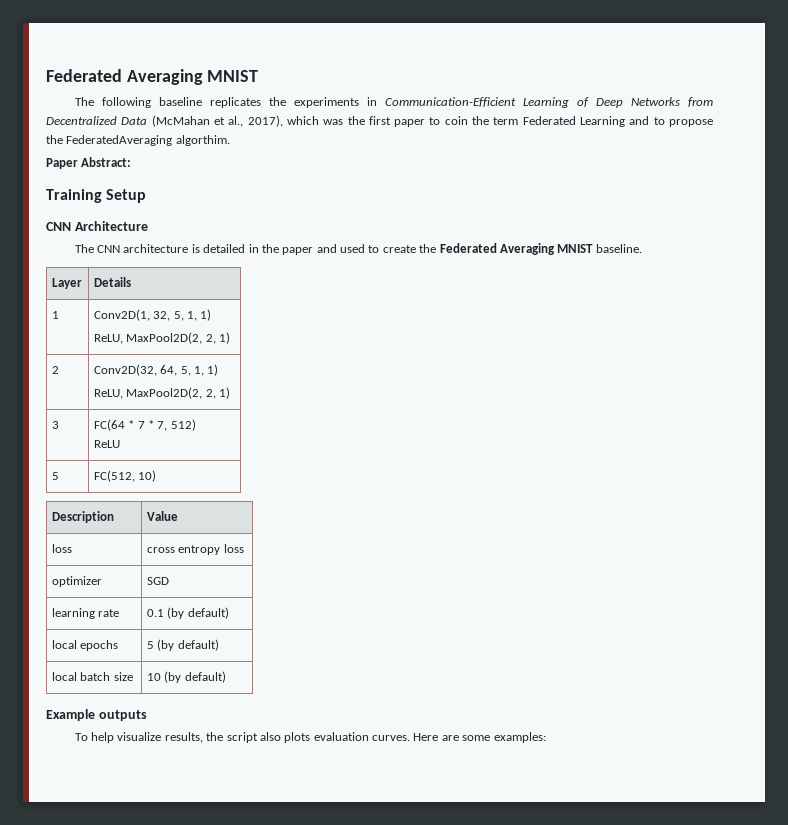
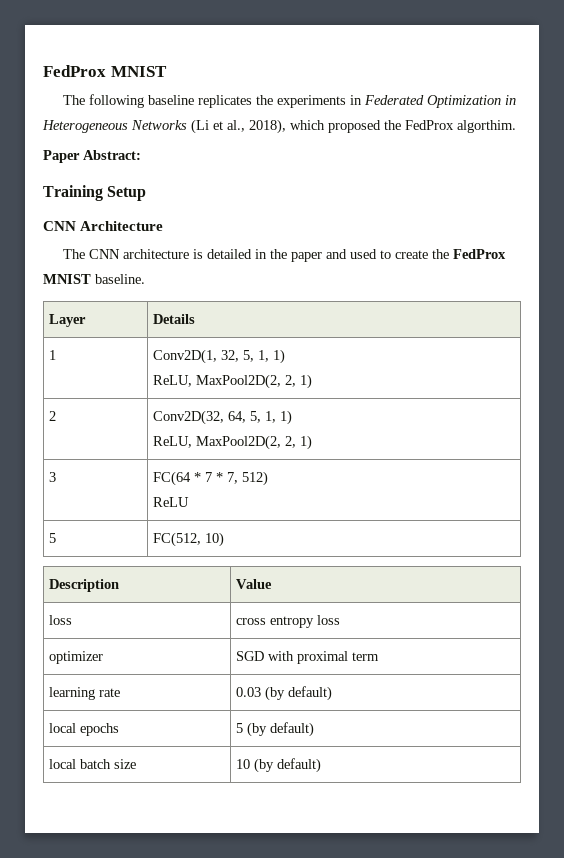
[46,69,203,85] Federated Averaging -> [43,65,106,77] FedProx
[384,97,714,108] [46,115,713,127] [46,135,173,146] Communication-Efficient Learning of Deep Networks from Decentralized Data (McMahan et al., 2017), which was the first paper to coin the term Federated Learning and to propose the FederatedAveraging -> [364,95,517,108] [42,119,454,134] Federated Optimization in Heterogeneous Networks (Li et al., 2018), which proposed the FedProx
[439,243,555,255] Federated Averaging -> [453,249,507,259] FedProx
(169, 581) none -> [268,651,380,664] with proximal term
[146,609,164,617] 0.1 -> [236,687,262,697] 0.03
[46,709,147,721] [74,732,546,743] // Example outputs // To help visualize results, the script also plots evaluation curves. Here are some examples: -> (322, 765) none

